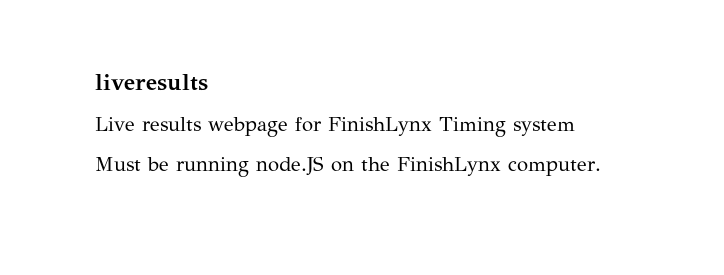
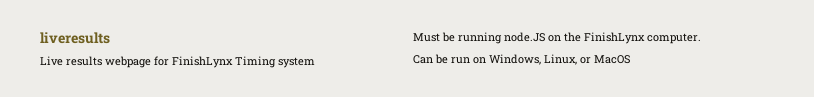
(601, 168) none -> [413,54,630,65] // Can be run on Windows, Linux, or MacOS

